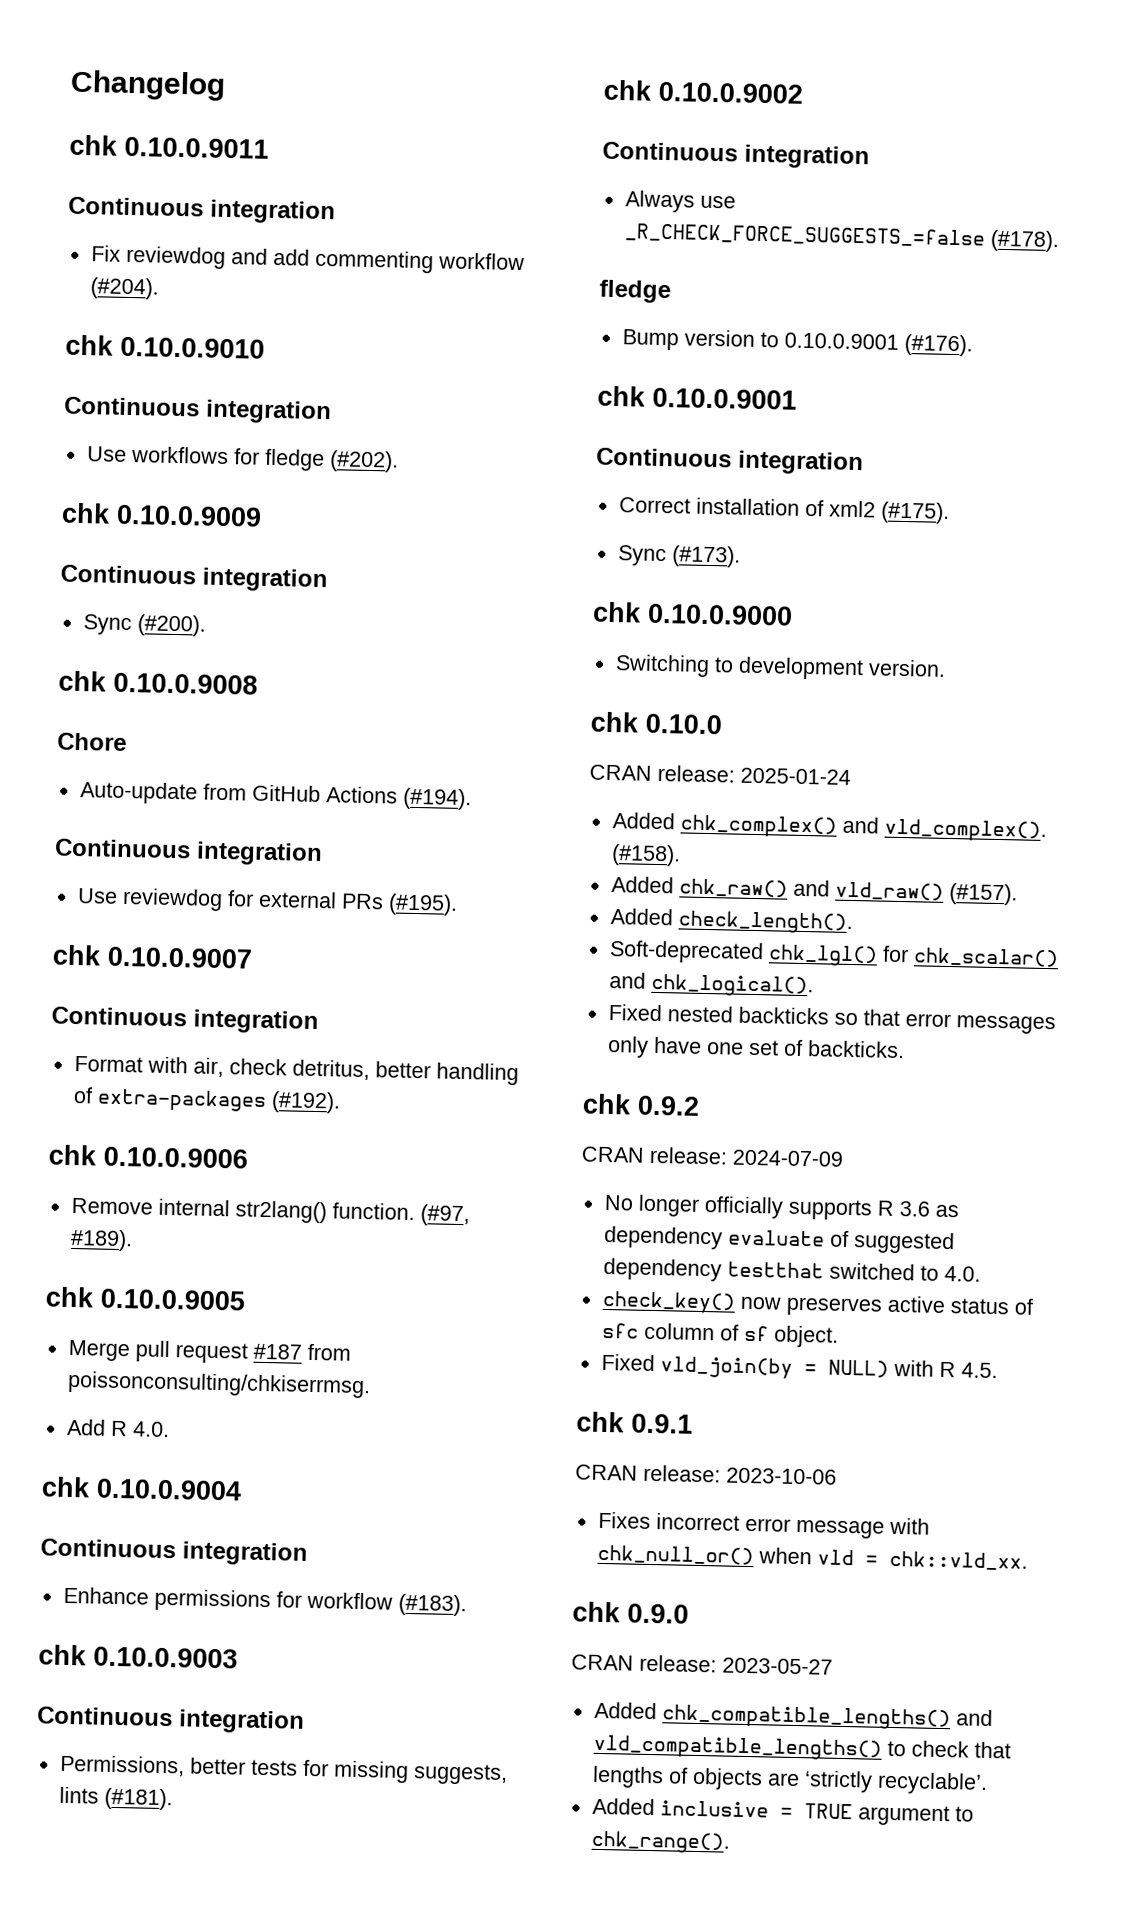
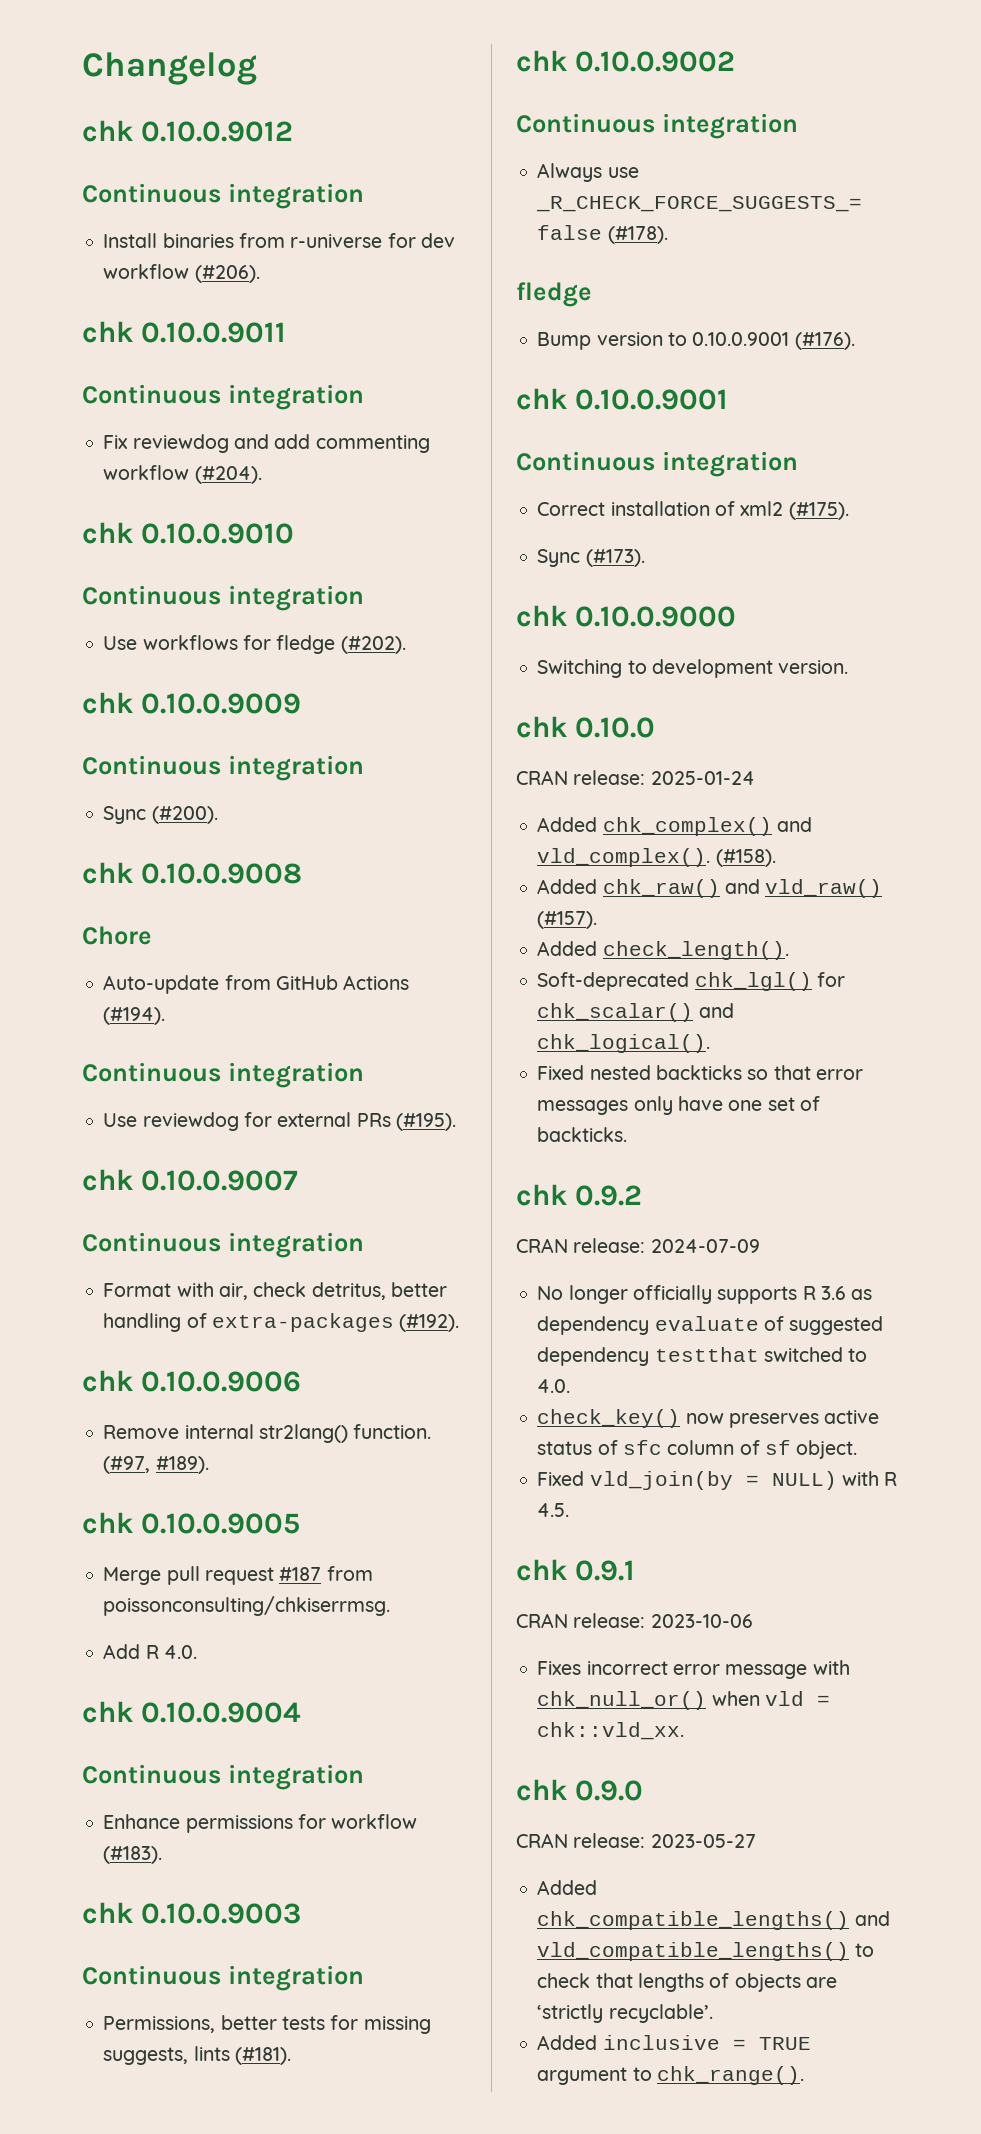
(226, 85) none -> [82,120,293,142] [82,183,364,209] [103,233,455,248] [103,264,260,283] // chk 0.10.0.9012 // Continuous integration // Install binaries from r-universe for dev workflow (#206).

